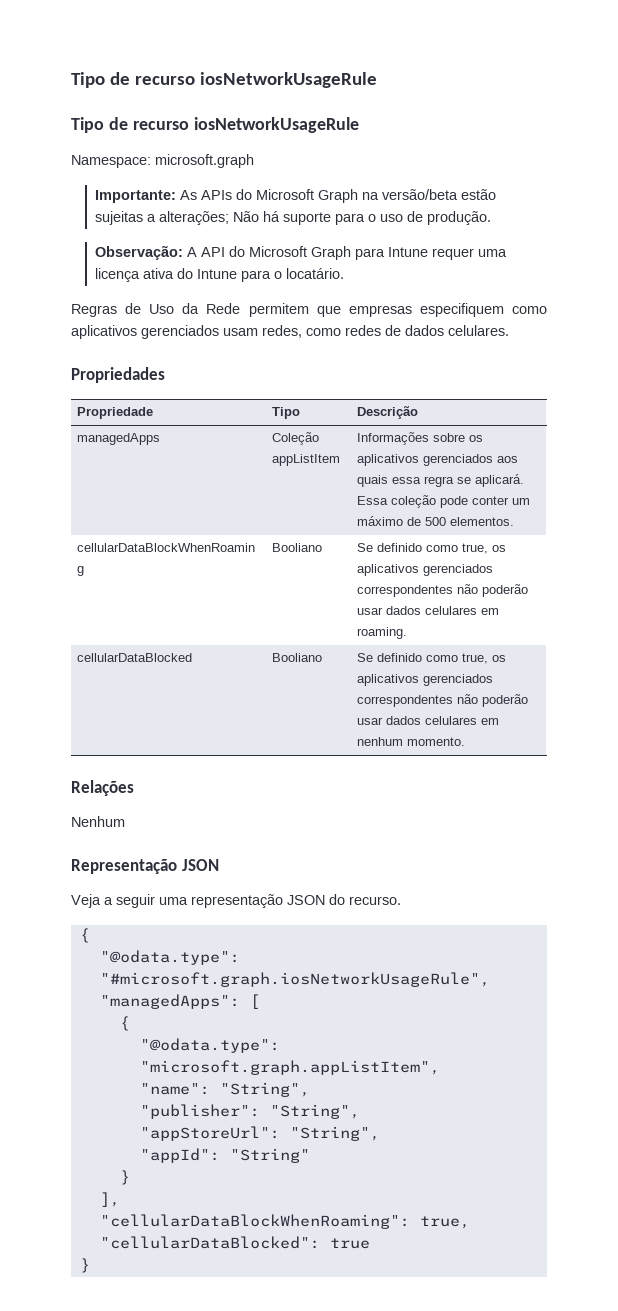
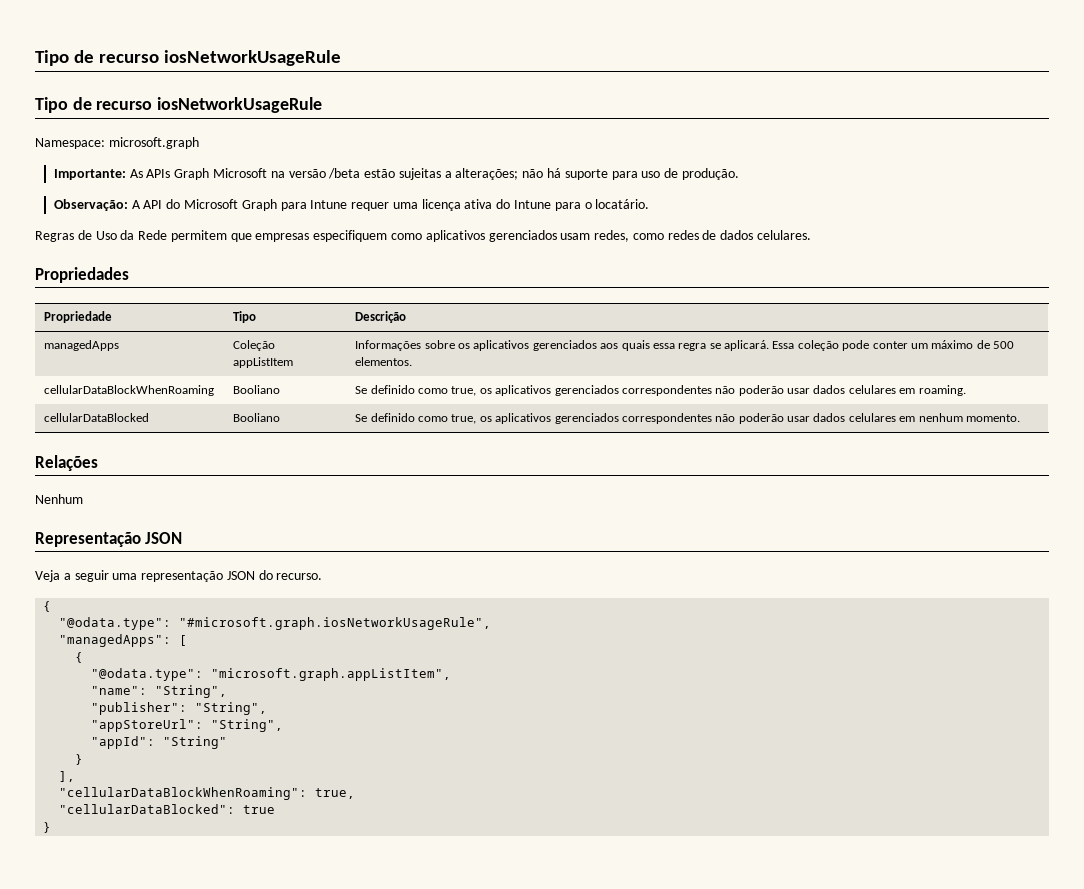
[235,189,458,203] do Microsoft Graph na versão/beta -> [174,168,361,180] Graph Microsoft na versão /beta
[232,211,259,222] Não -> [522,169,544,178] não
[367,214,376,222] o -> (638, 175) none

